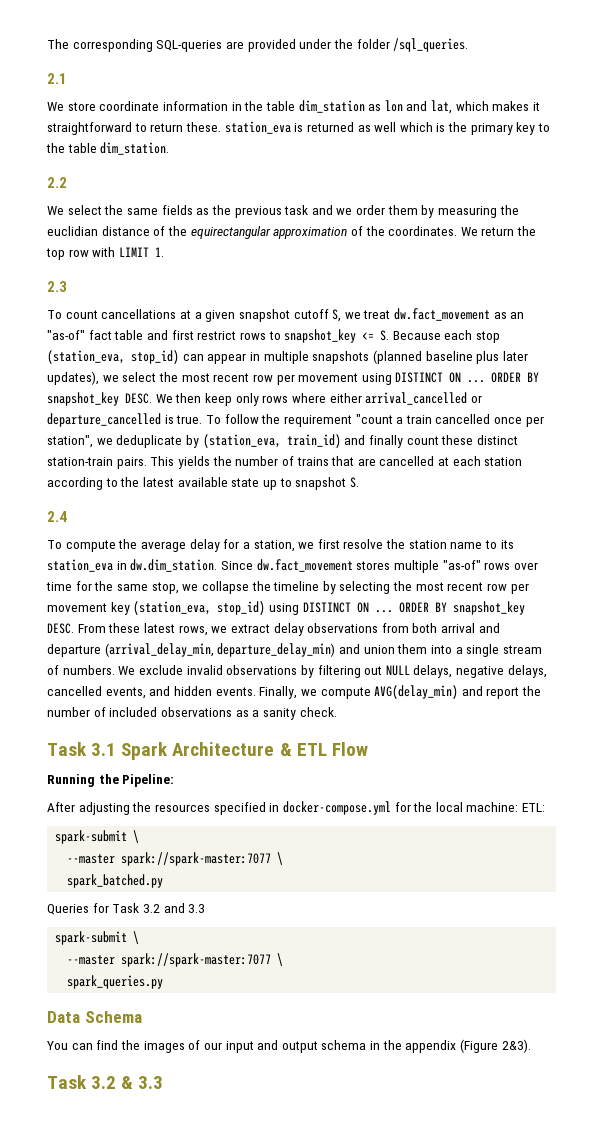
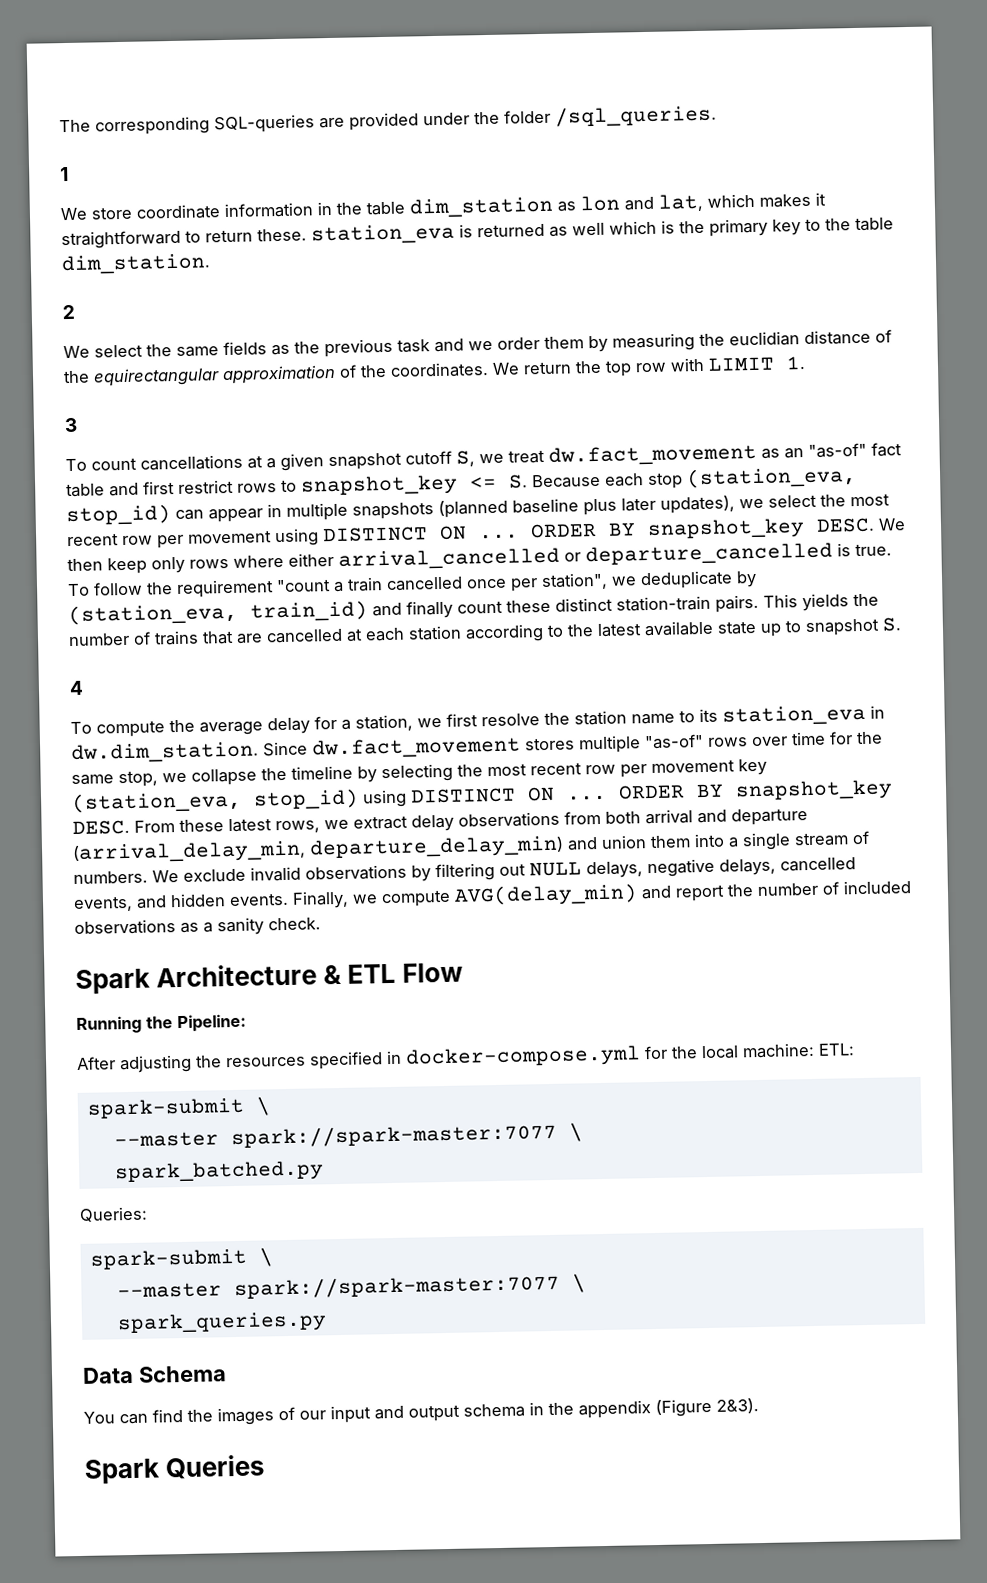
[47,73,67,84] 2.1 -> [60,166,69,182] 1
[47,177,67,188] 2.2 -> [62,304,75,320] 2
[47,281,67,292] 2.3 -> [64,417,78,433] 3
[47,511,67,522] 2.4 -> [69,680,84,696] 4
[47,742,117,756] Task 3.1 -> (321, 924) none
[47,903,206,915] Queries for Task 3.2 and 3.3 -> [79,1206,148,1222] Queries:
[47,1075,164,1089] Task 3.2 & 3.3 -> [84,1454,267,1485] Spark Queries

